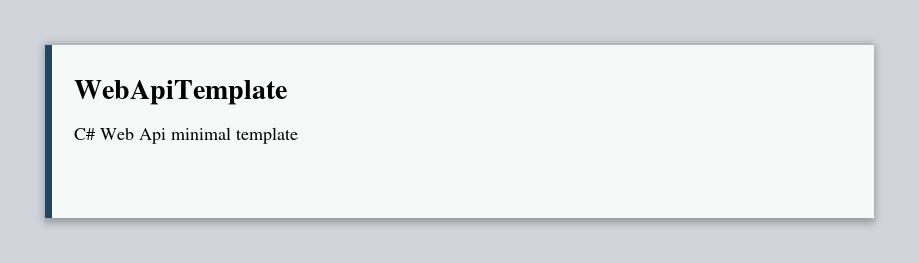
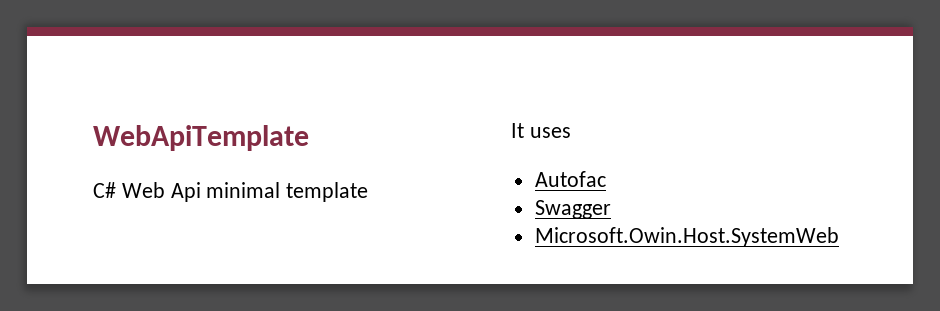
(298, 135) none -> [511,123,571,138] [534,171,606,187] [534,200,611,219] [534,227,839,247] // It uses // Autofac // Swagger // Microsoft.Owin.Host.SystemWeb

